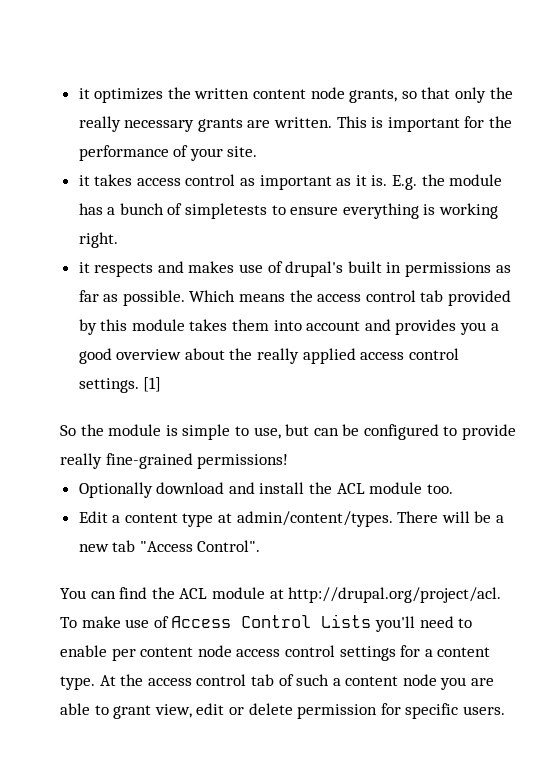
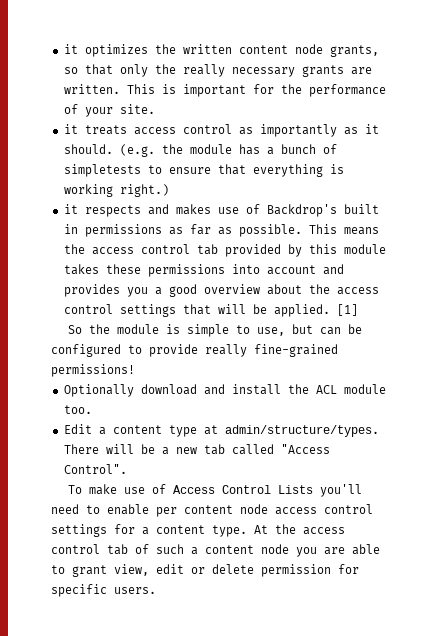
[94,174,133,186] takes -> [84,125,127,135] treats
[259,175,332,190] important -> [259,124,337,137] importantly
[371,175,418,190] is. E.g. -> [63,144,155,157] should. (e.g.
(339, 210) none -> [217,164,246,175] that
[78,232,118,248] right. -> [119,184,169,197] right.)
[285,261,344,277] drupal's -> [266,204,337,217] Backdrop's
[189,290,236,302] Which -> [308,224,337,234] This
[232,319,270,331] them -> [105,264,225,277] these permissions
[257,348,459,364] [78,378,139,393] really applied access control settings. -> [336,287,379,295] [63,304,330,317] access control settings that will be applied.
[236,511,393,527] admin/content/types. -> [224,425,379,437] admin/structure/types.
(136, 546) none -> [231,444,274,455] called
[60,587,502,603] You can find the ACL module at http://drupal.org/project/acl. -> (127, 469) none

